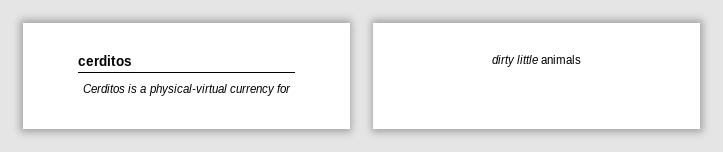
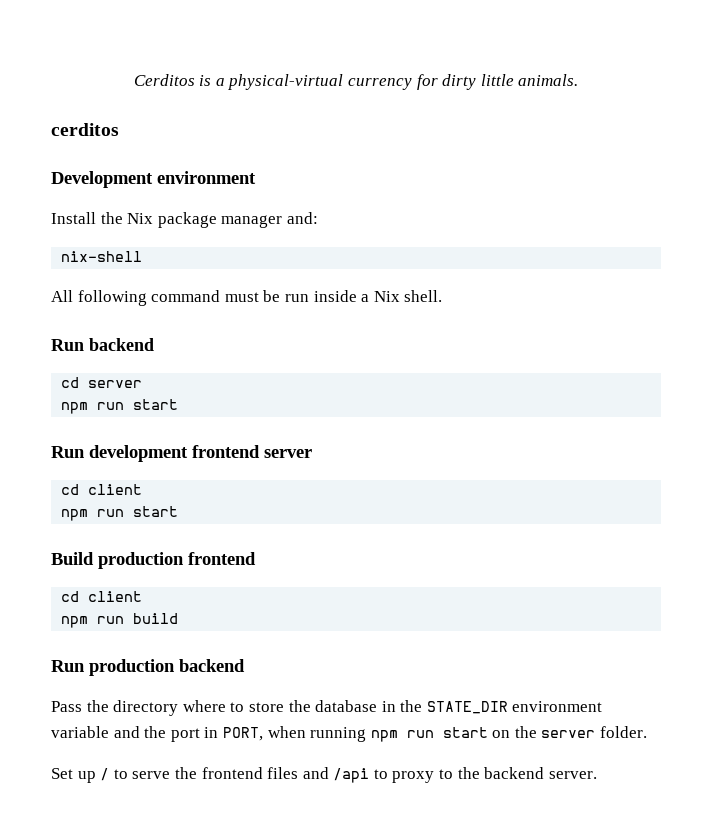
[78,55,132,66] cerditos // -> (133, 80) none
[541,55,582,64] animals -> [518,74,579,86] [51,123,119,136] [51,171,256,188] [51,212,318,228] [61,251,143,262] [51,290,443,306] [51,338,154,351] [61,377,143,388] [61,399,179,414] [51,445,312,462] [61,484,143,495] [61,506,179,521] [51,552,256,569] [61,591,143,602] [61,613,179,628] [51,659,245,676] [51,700,603,716] [51,726,648,742] [51,767,597,783] animals. // cerditos // Development environment // Install the Nix package manager and: // nix-shell // All following command must be run inside a Nix shell. // Run backend // cd server // npm run start // Run development frontend server // cd client // npm run start // Build production frontend // cd client // npm run build // Run production backend // Pass the directory where to store the database in the STATE_DIR environment variable and the port in PORT, when running npm run start on the server folder. // Set up / to serve the frontend files and /api to proxy to the backend server.

